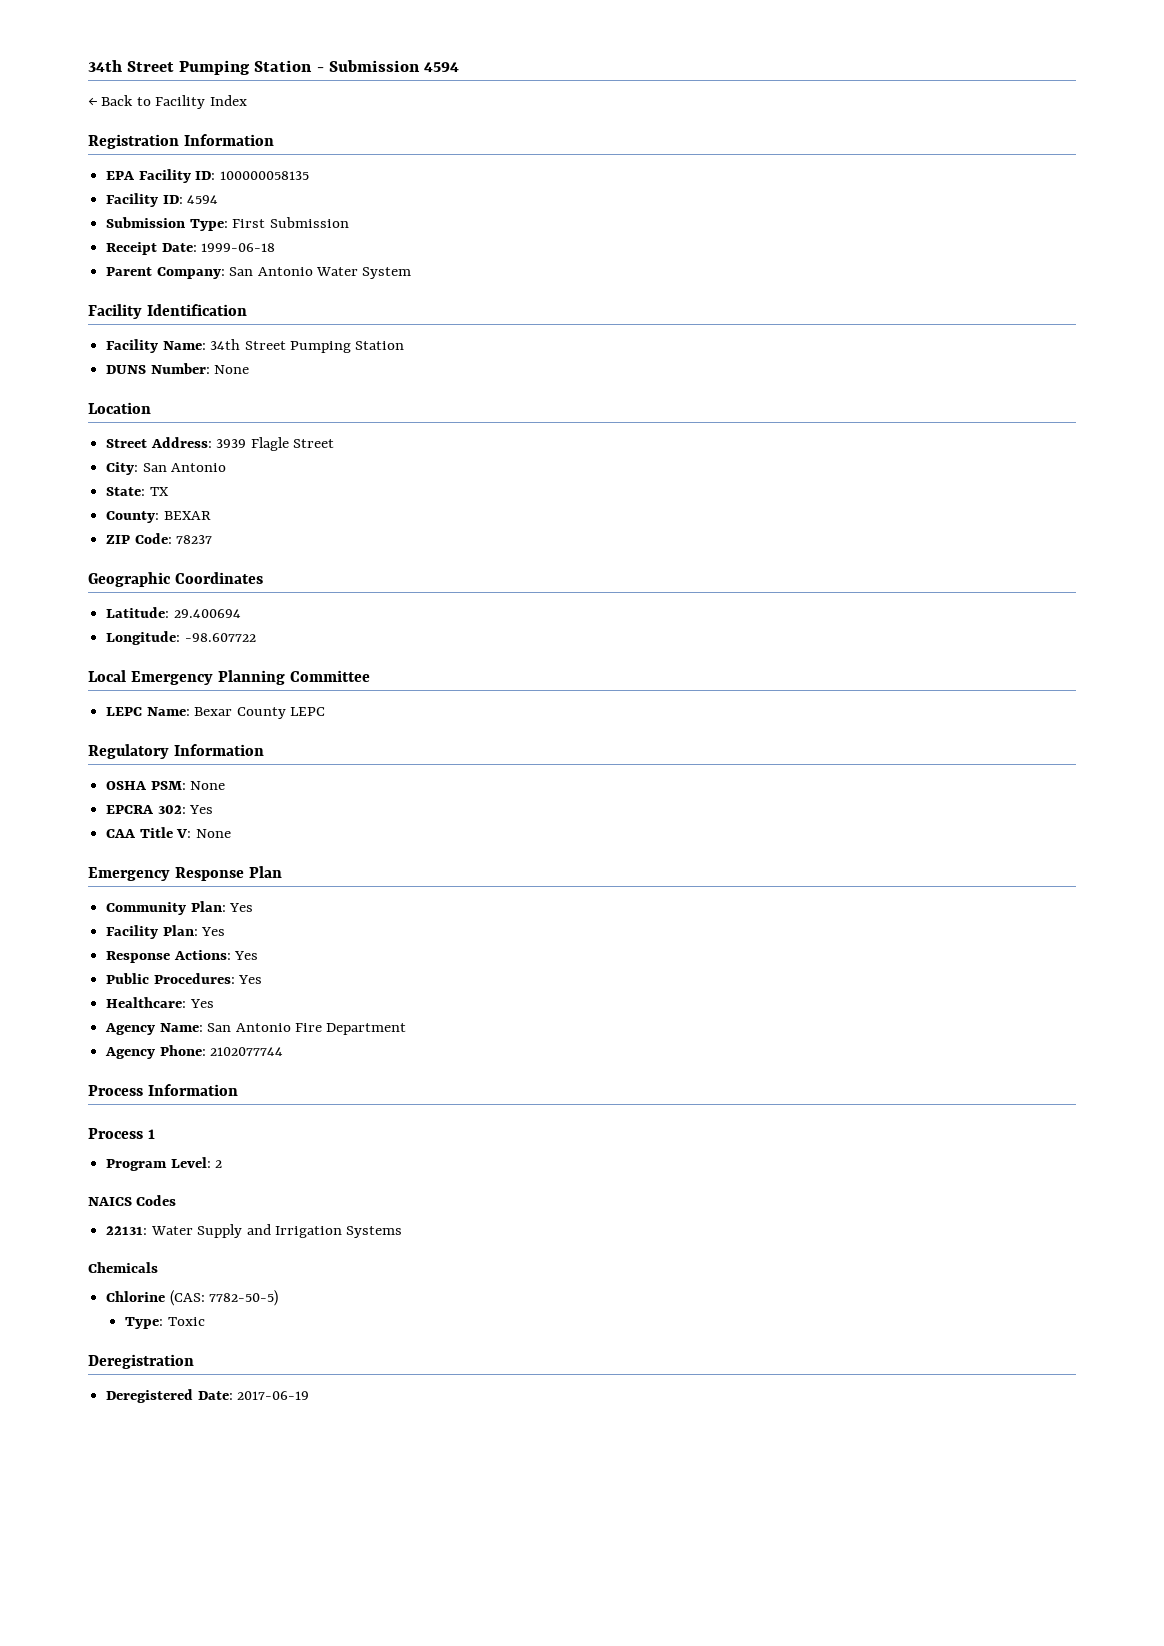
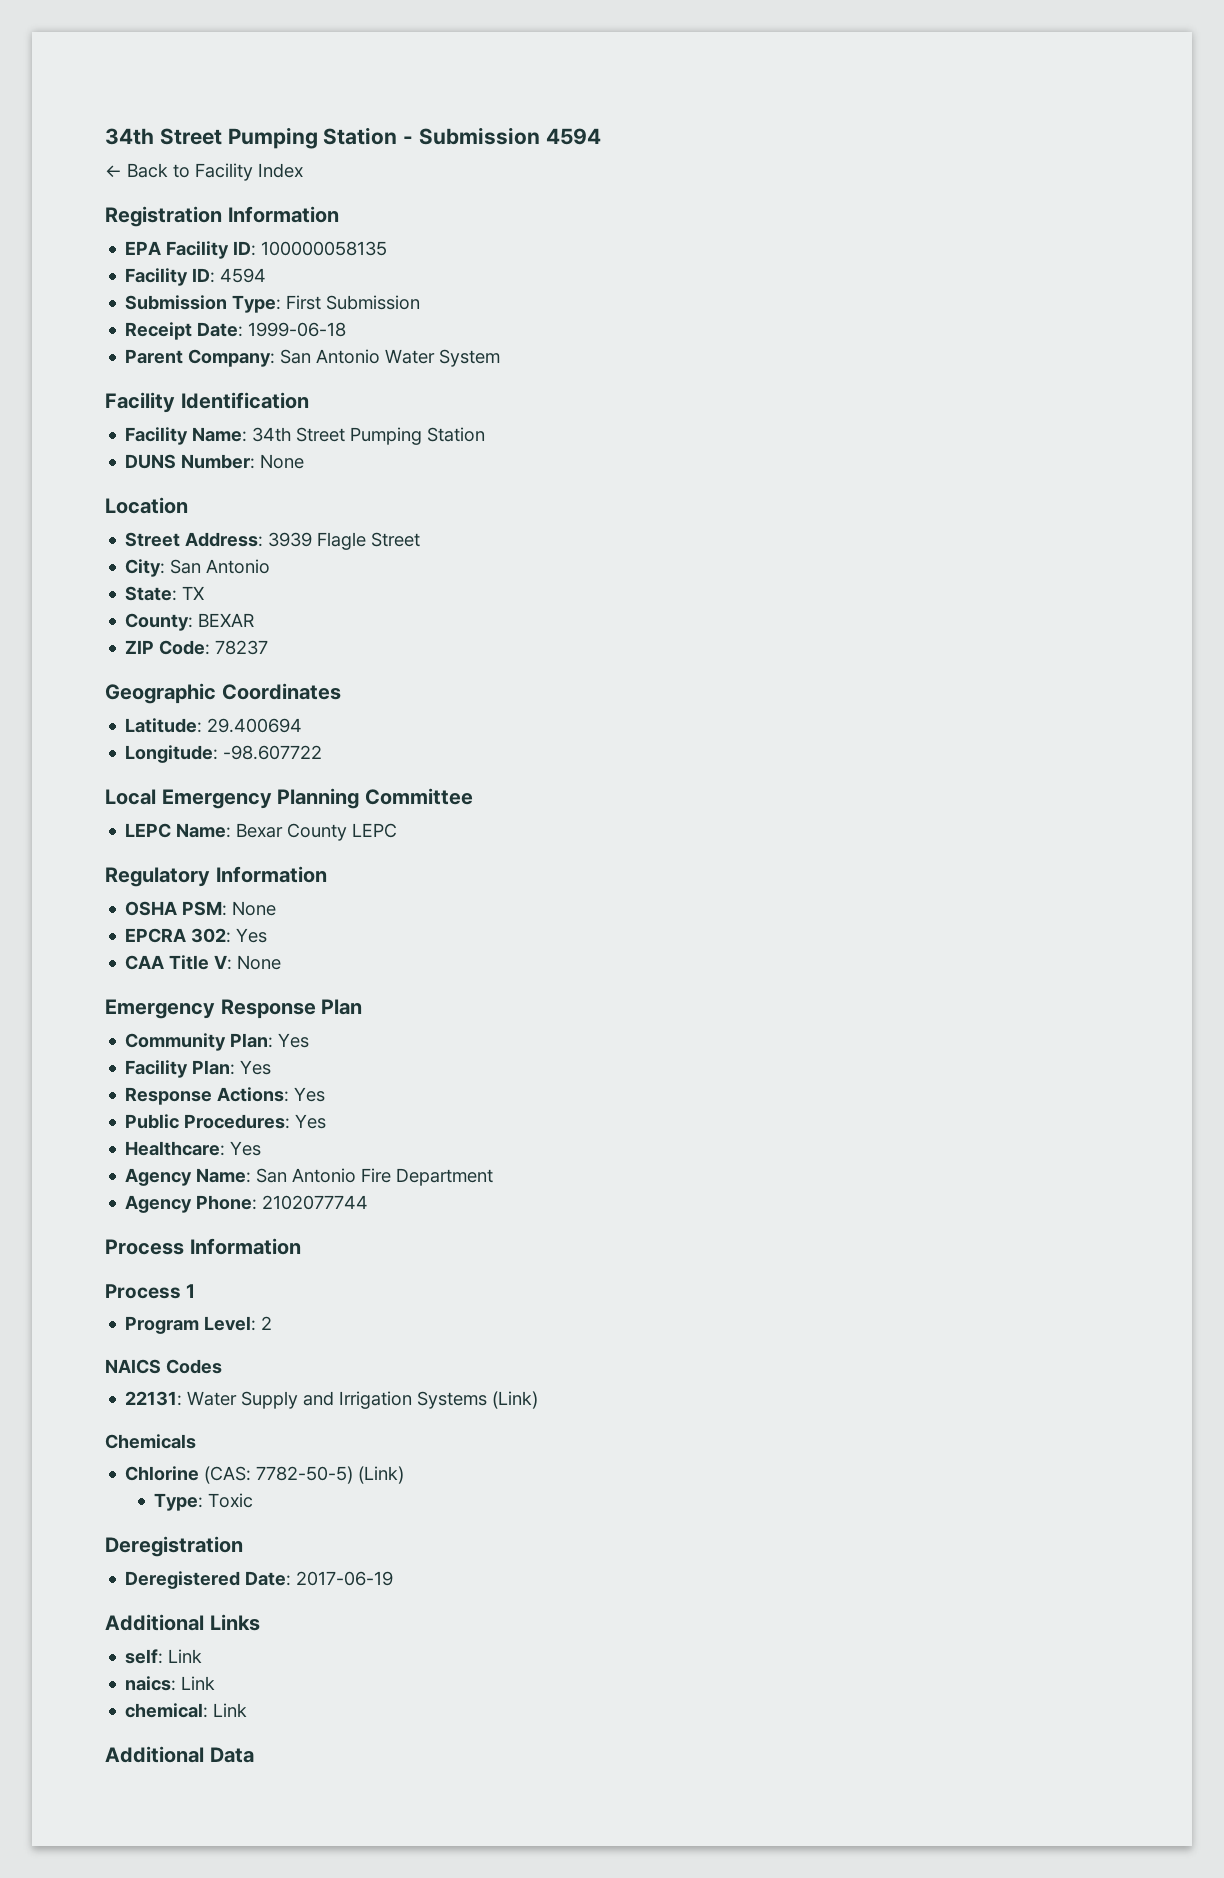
(403, 1232) none -> [492,1391,539,1409] (Link)
(279, 1298) none -> [358,1466,405,1484] (Link)
(310, 1395) none -> [105,1614,260,1631] [125,1649,203,1664] [125,1676,216,1691] [125,1703,248,1718] [105,1746,254,1763] // Additional Links // self: Link // naics: Link // chemical: Link // Additional Data

